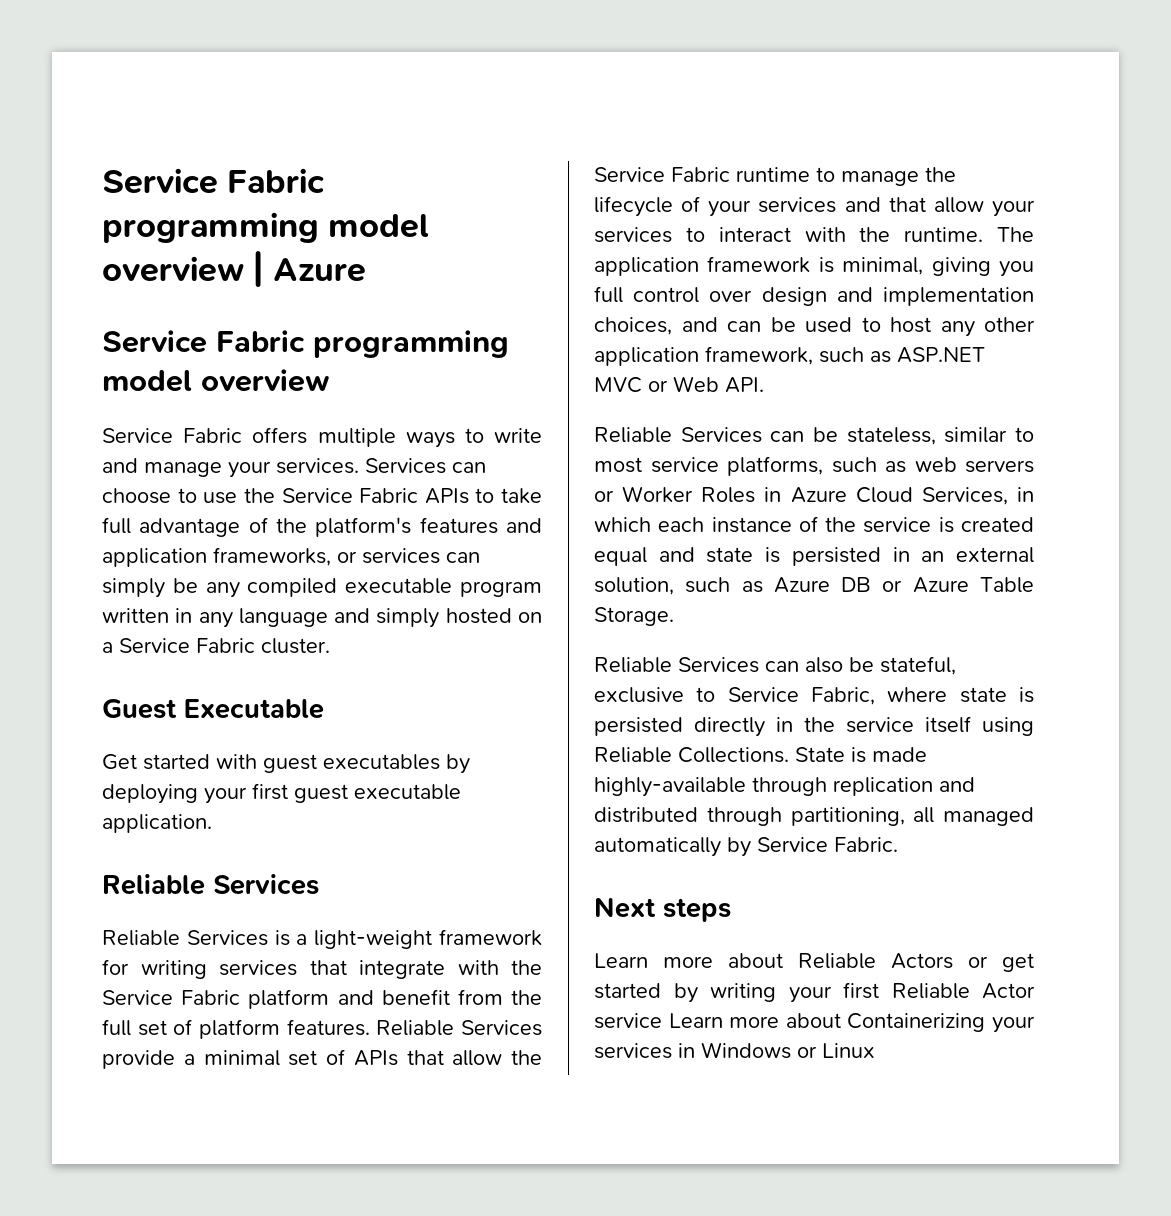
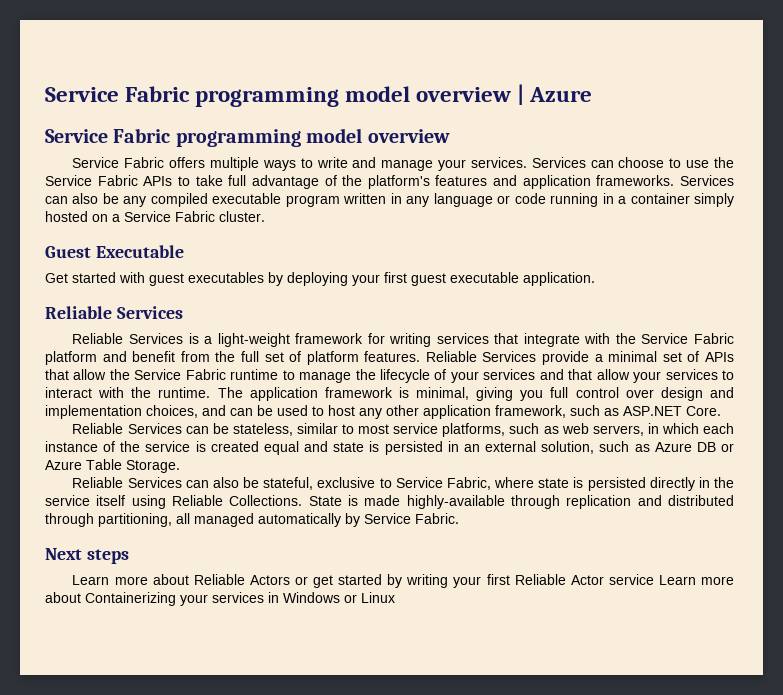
[213,547,480,566] [102,578,165,598] frameworks, or services can simply -> [596,175,734,186] [45,193,99,204] frameworks. Services can also
[334,608,371,623] and -> [497,193,690,207] or code running in a container
[594,376,764,393] MVC or Web API. -> [686,406,721,416] Core.
[965,460,1034,473] [594,486,1008,505] servers or Worker Roles in Azure Cloud Services, -> [592,425,644,436] servers,

